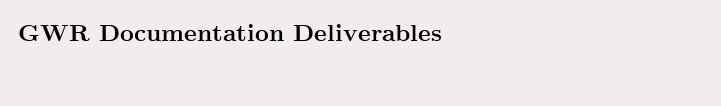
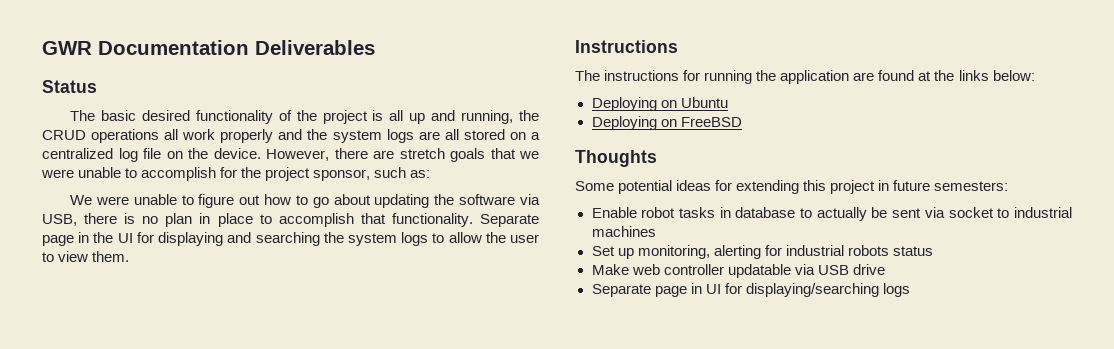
(442, 32) none -> [42,80,97,93] [70,110,539,124] [42,129,541,143] [42,148,539,162] [41,167,431,181] [70,194,541,208] [42,213,539,227] [42,232,540,246] [42,251,130,262] [575,40,678,53] [575,70,1035,84] [591,97,728,111] [591,116,742,130] [575,150,657,167] [575,180,1009,194] [591,207,1072,221] [591,226,656,237] [591,245,933,259] [591,264,885,278] [591,283,910,297] // Status // The basic desired functionality of the project is all up and running, the CRUD operations all work properly and the system logs are all stored on a centralized log file on the device. However, there are stretch goals that we were unable to accomplish for the project sponsor, such as: // We were unable to figure out how to go about updating the software via USB, there is no plan in place to accomplish that functionality. Separate page in the UI for displaying and searching the system logs to allow the user to view them. // Instructions // The instructions for running the application are found at the links below: // Deploying on Ubuntu // Deploying on FreeBSD // Thoughts // Some potential ideas for extending this project in future semesters: // Enable robot tasks in database to actually be sent via socket to industrial machines // Set up monitoring, alerting for industrial robots status // Make web controller updatable via USB drive // Separate page in UI for displaying/searching logs

